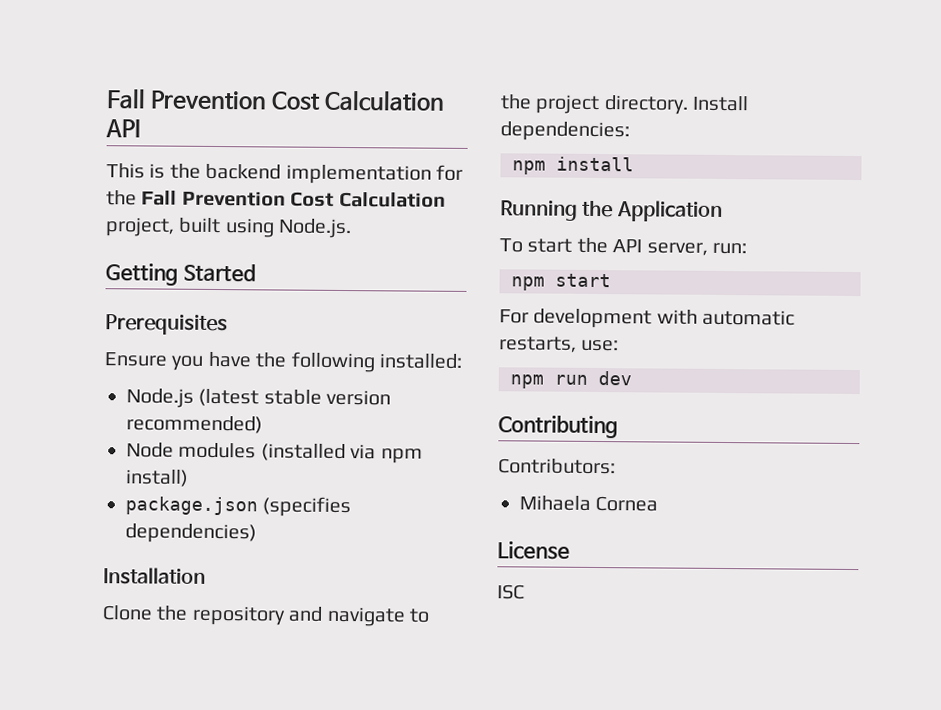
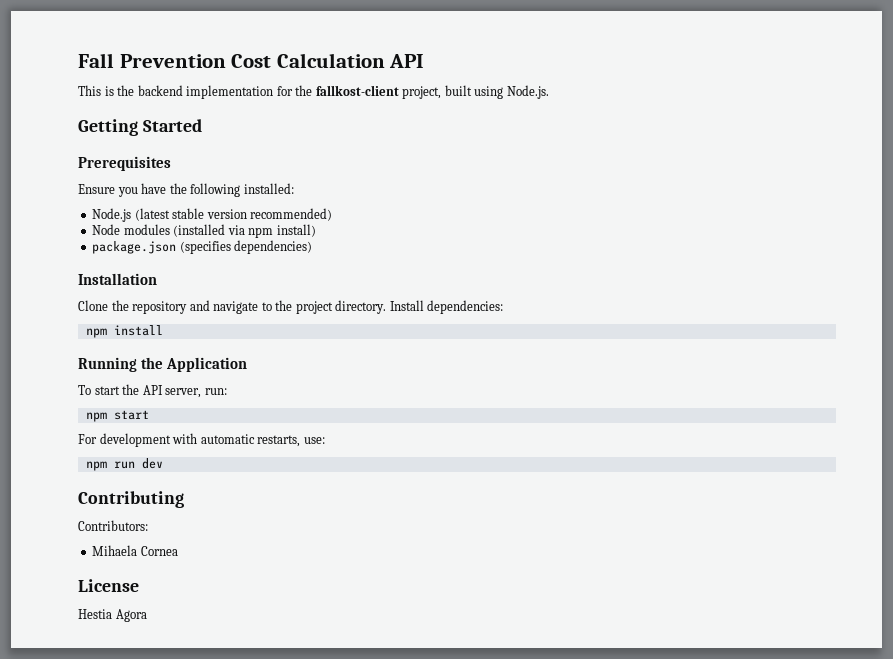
[141,190,446,208] Fall Prevention Cost Calculation -> [315,85,399,96] fallkost-client
[497,584,525,600] ISC -> [78,609,147,622] Hestia Agora

